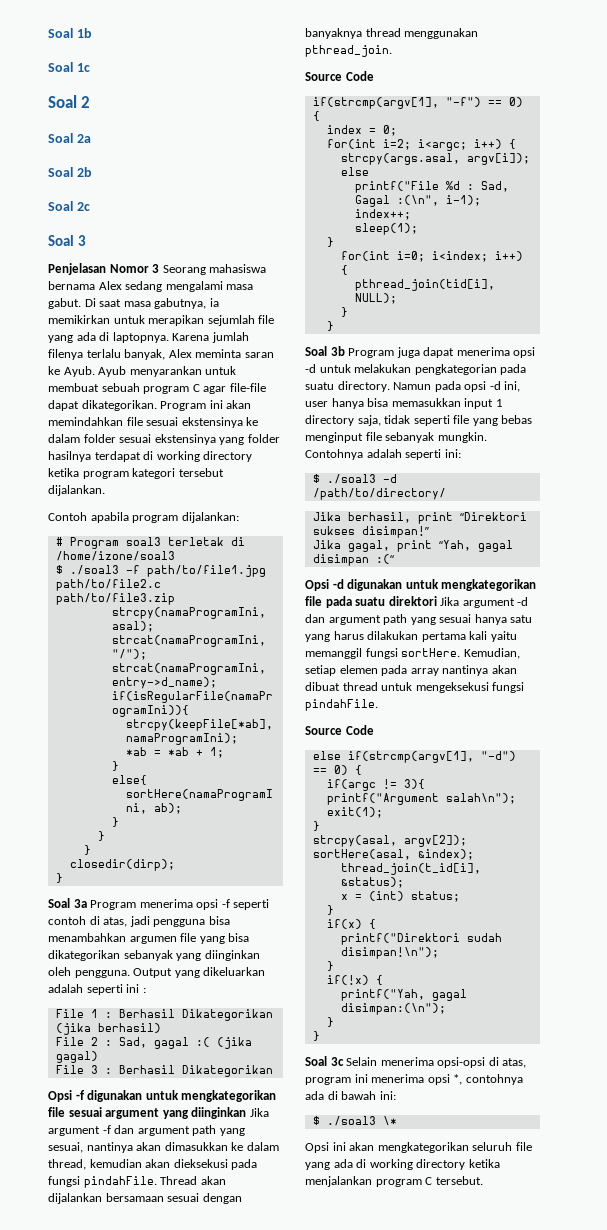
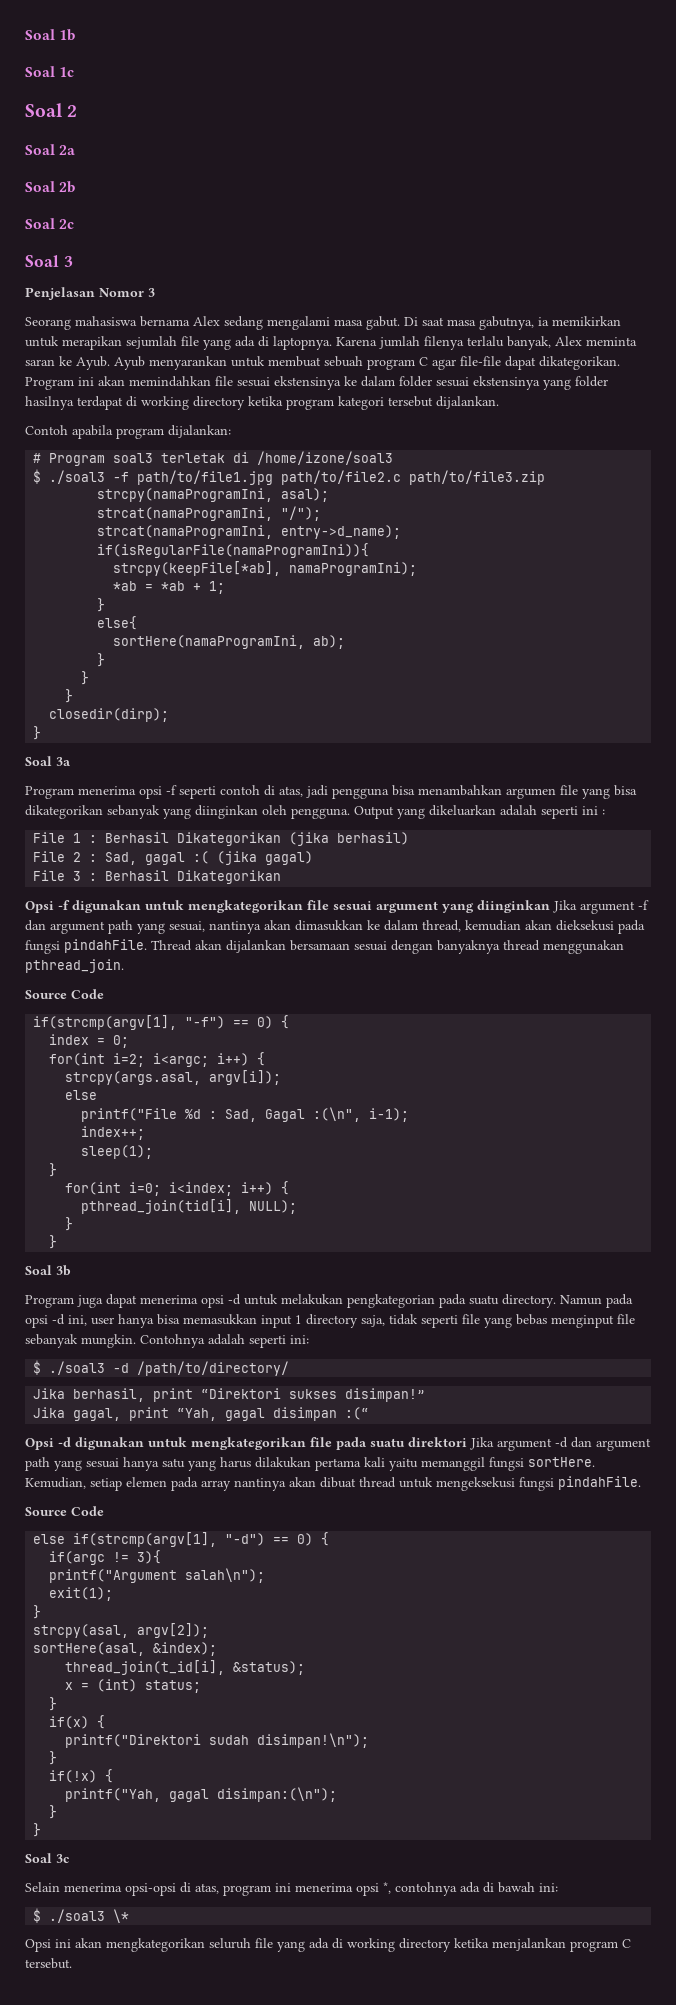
(160, 268) none -> (155, 292) //
(87, 903) none -> (71, 761) //
(345, 351) none -> (71, 1270) //
(344, 1061) none -> (69, 1858) //

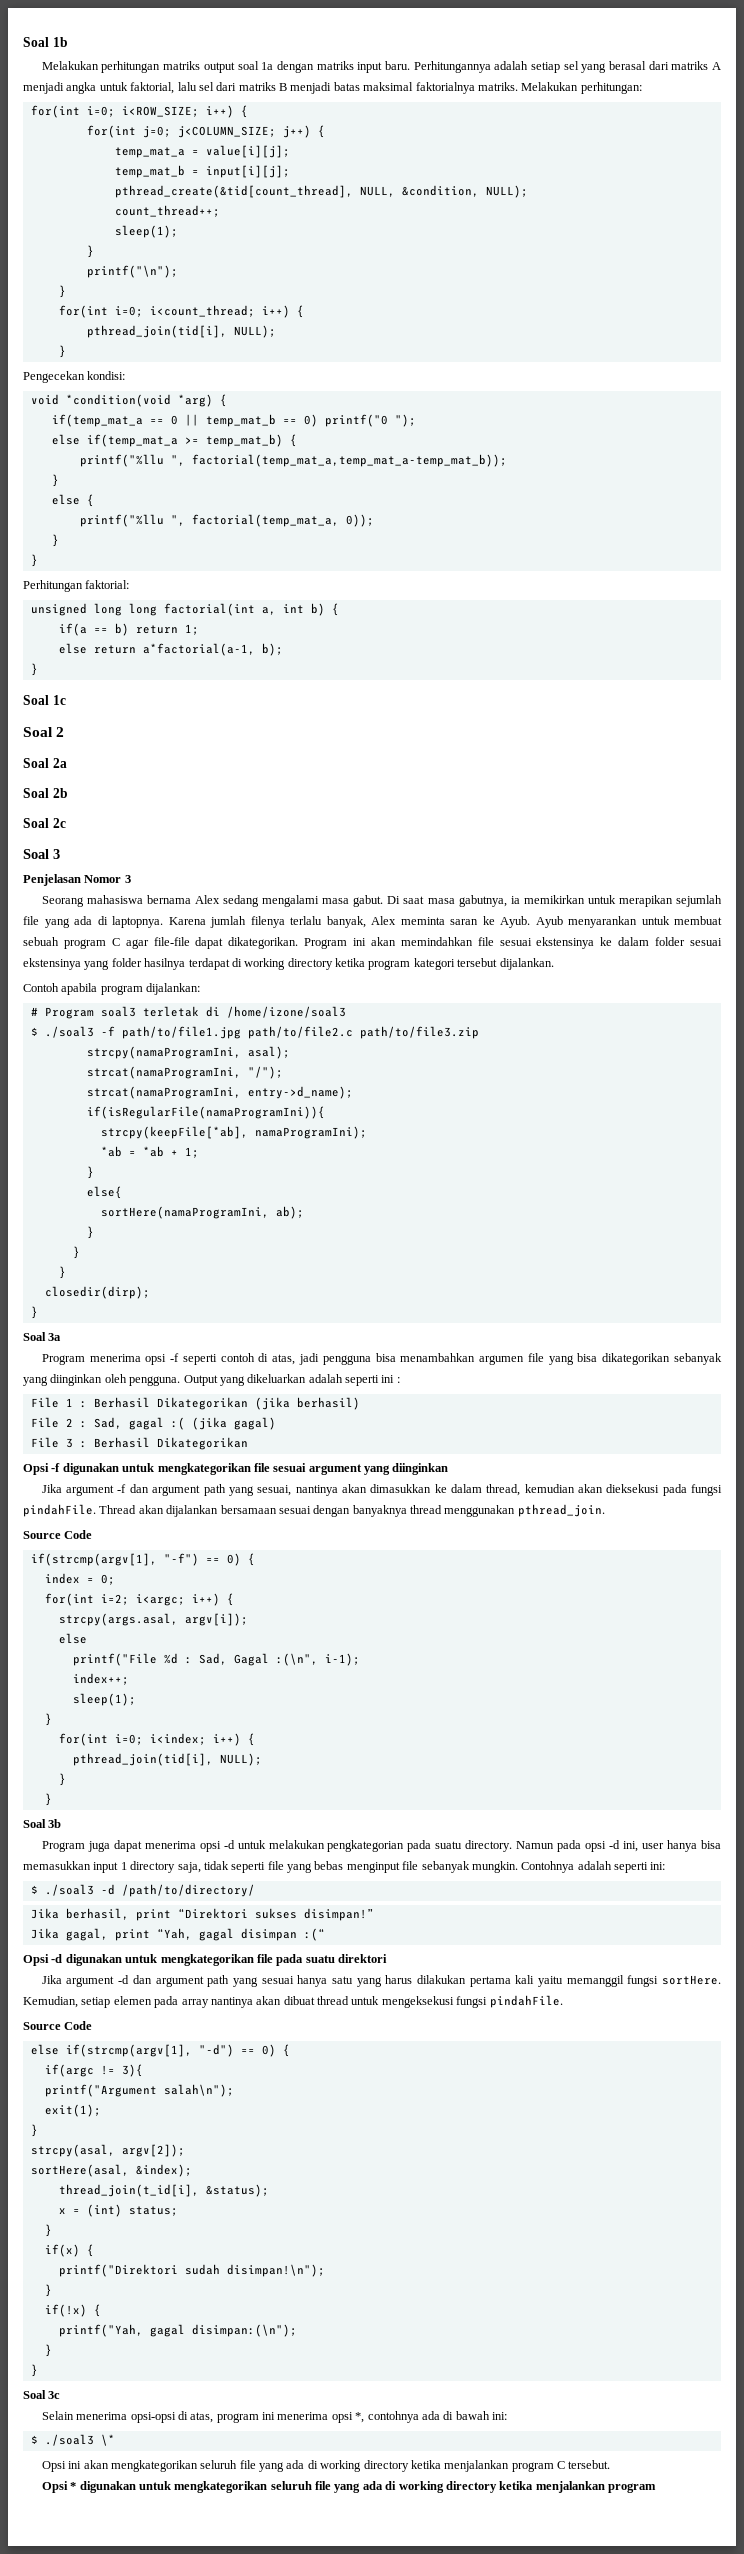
(76, 35) none -> [41,61,722,73] [23,82,642,94] [30,105,248,118] [86,125,325,138] [114,145,290,158] [114,165,290,178] [114,185,528,198] [114,205,220,217] [114,225,178,238] [86,245,94,258] [86,265,178,278] [58,285,66,298] [58,305,304,318] [86,325,276,338] [58,345,66,358] [23,371,126,383] [30,394,227,407] [51,414,416,427] [51,434,297,447] [79,454,507,467] [51,474,59,487] [51,494,94,507] [79,514,374,527] [51,534,59,547] [30,554,38,567] [23,580,130,592] [30,603,339,616] [58,623,199,636] [58,643,283,656] [30,663,38,676] // Melakukan perhitungan matriks output soal 1a dengan matriks input baru. Perhitungannya adalah setiap sel yang berasal dari matriks A menjadi angka untuk faktorial, lalu sel dari matriks B menjadi batas maksimal faktorialnya matriks. Melakukan perhitungan: // for(int i=0; i<ROW_SIZE; i++) { // for(int j=0; j<COLUMN_SIZE; j++) { // temp_mat_a = value[i][j]; // temp_mat_b = input[i][j]; // pthread_create(&tid[count_thread], NULL, &condition, NULL); // count_thread++; // sleep(1); // } // printf("\n"); // } // for(int i=0; i<count_thread; i++) { // pthread_join(tid[i], NULL); // } // Pengecekan kondisi: // void *condition(void *arg) { // if(temp_mat_a == 0 || temp_mat_b == 0) printf("0 "); // else if(temp_mat_a >= temp_mat_b) { // printf("%llu ", factorial(temp_mat_a,temp_mat_a-temp_mat_b)); // } // else { // printf("%llu ", factorial(temp_mat_a, 0)); // } // } // Perhitungan faktorial: // unsigned long long factorial(int a, int b) { // if(a == b) return 1; // else return a*factorial(a-1, b); // }
(550, 906) none -> (449, 1469) //
(467, 1442) none -> (387, 1958) //
(72, 1963) none -> [41,2481,657,2493] // Opsi * digunakan untuk mengkategorikan seluruh file yang ada di working directory ketika menjalankan program

